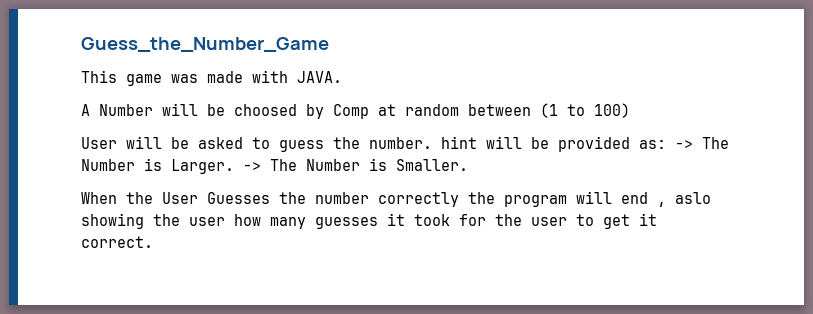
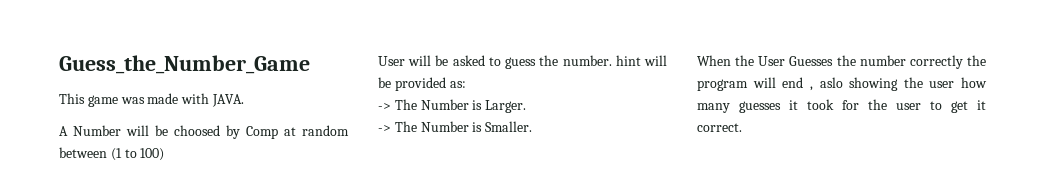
(666, 144) none -> (466, 84) //
(234, 166) none -> (527, 106) //

